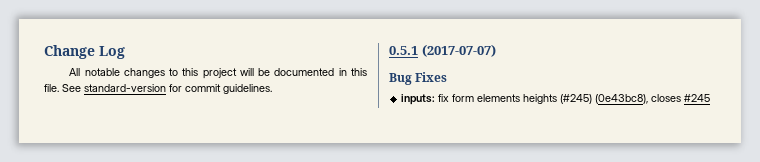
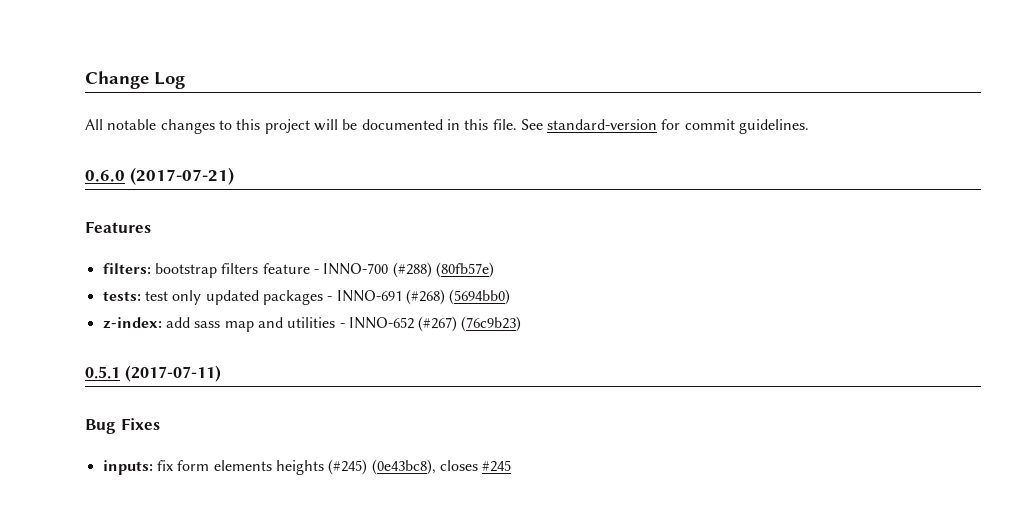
(272, 89) none -> [85,167,234,185] [85,221,151,233] [102,262,494,278] [102,289,511,305] [102,316,522,332] // 0.6.0 (2017-07-21) // Features // filters: bootstrap filters feature - INNO-700 (#288) (80fb57e) // tests: test only updated packages - INNO-691 (#268) (5694bb0) // z-index: add sass map and utilities - INNO-652 (#267) (76c9b23)
[421,44,496,57] (2017-07-07) -> [124,365,221,382] (2017-07-11)

